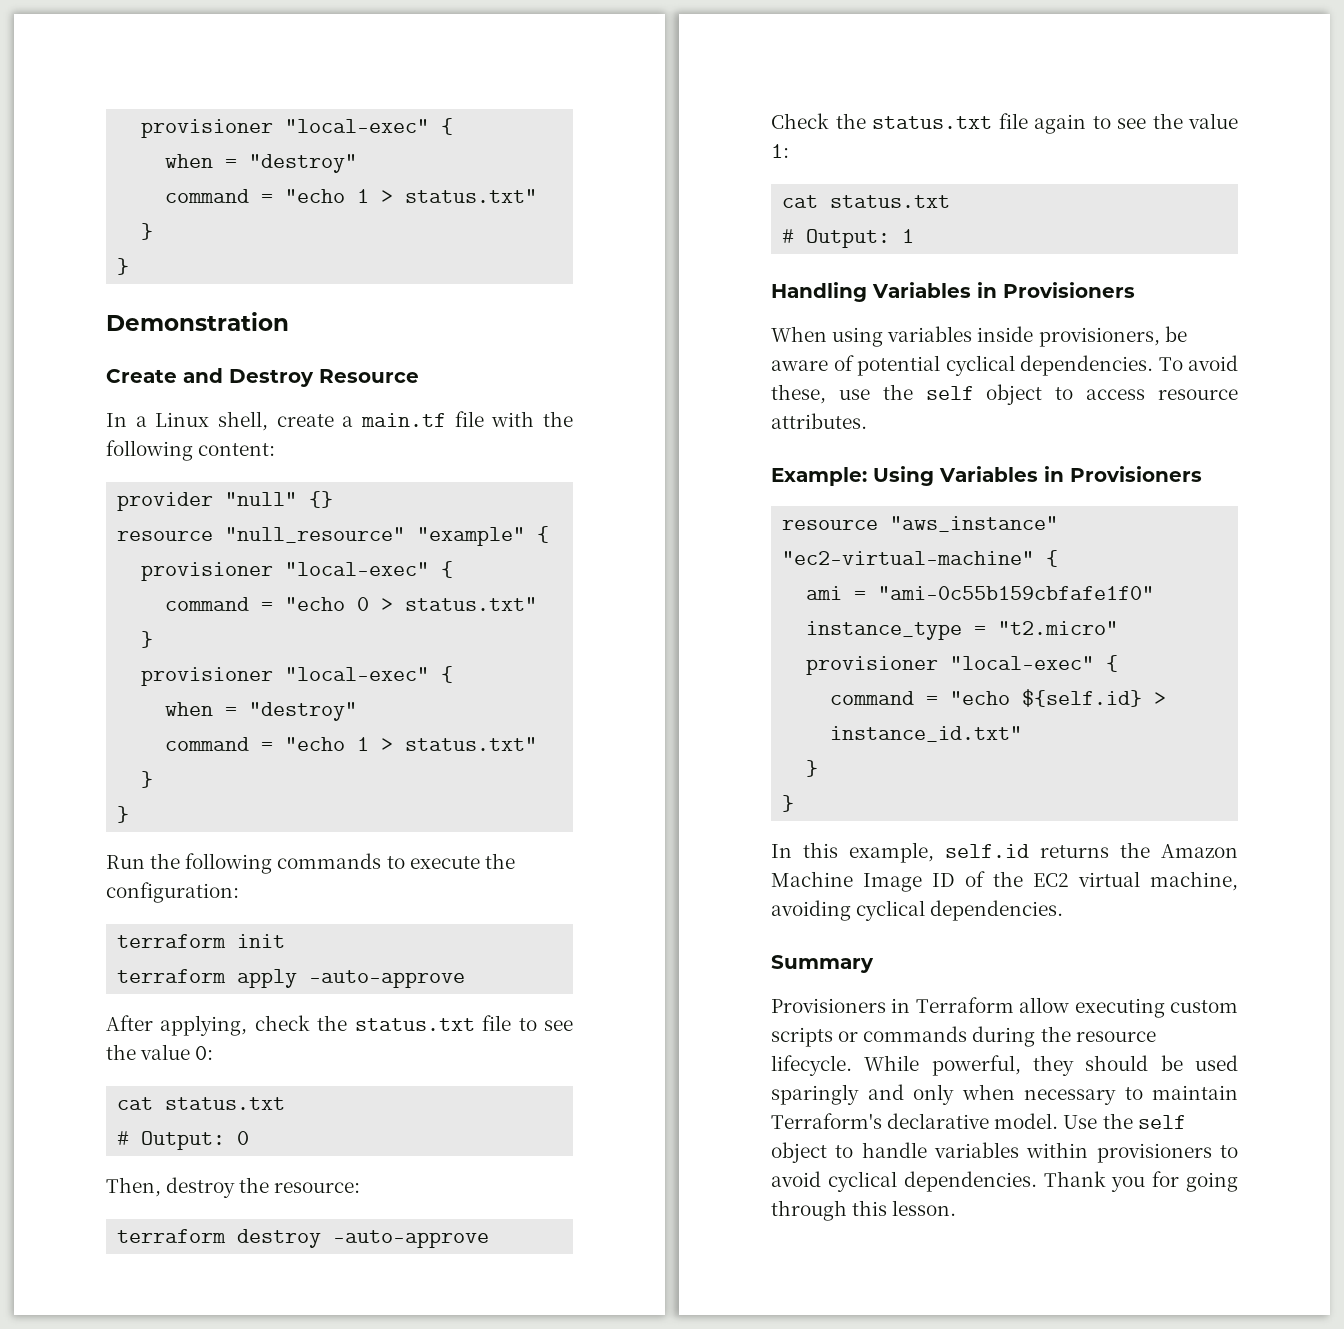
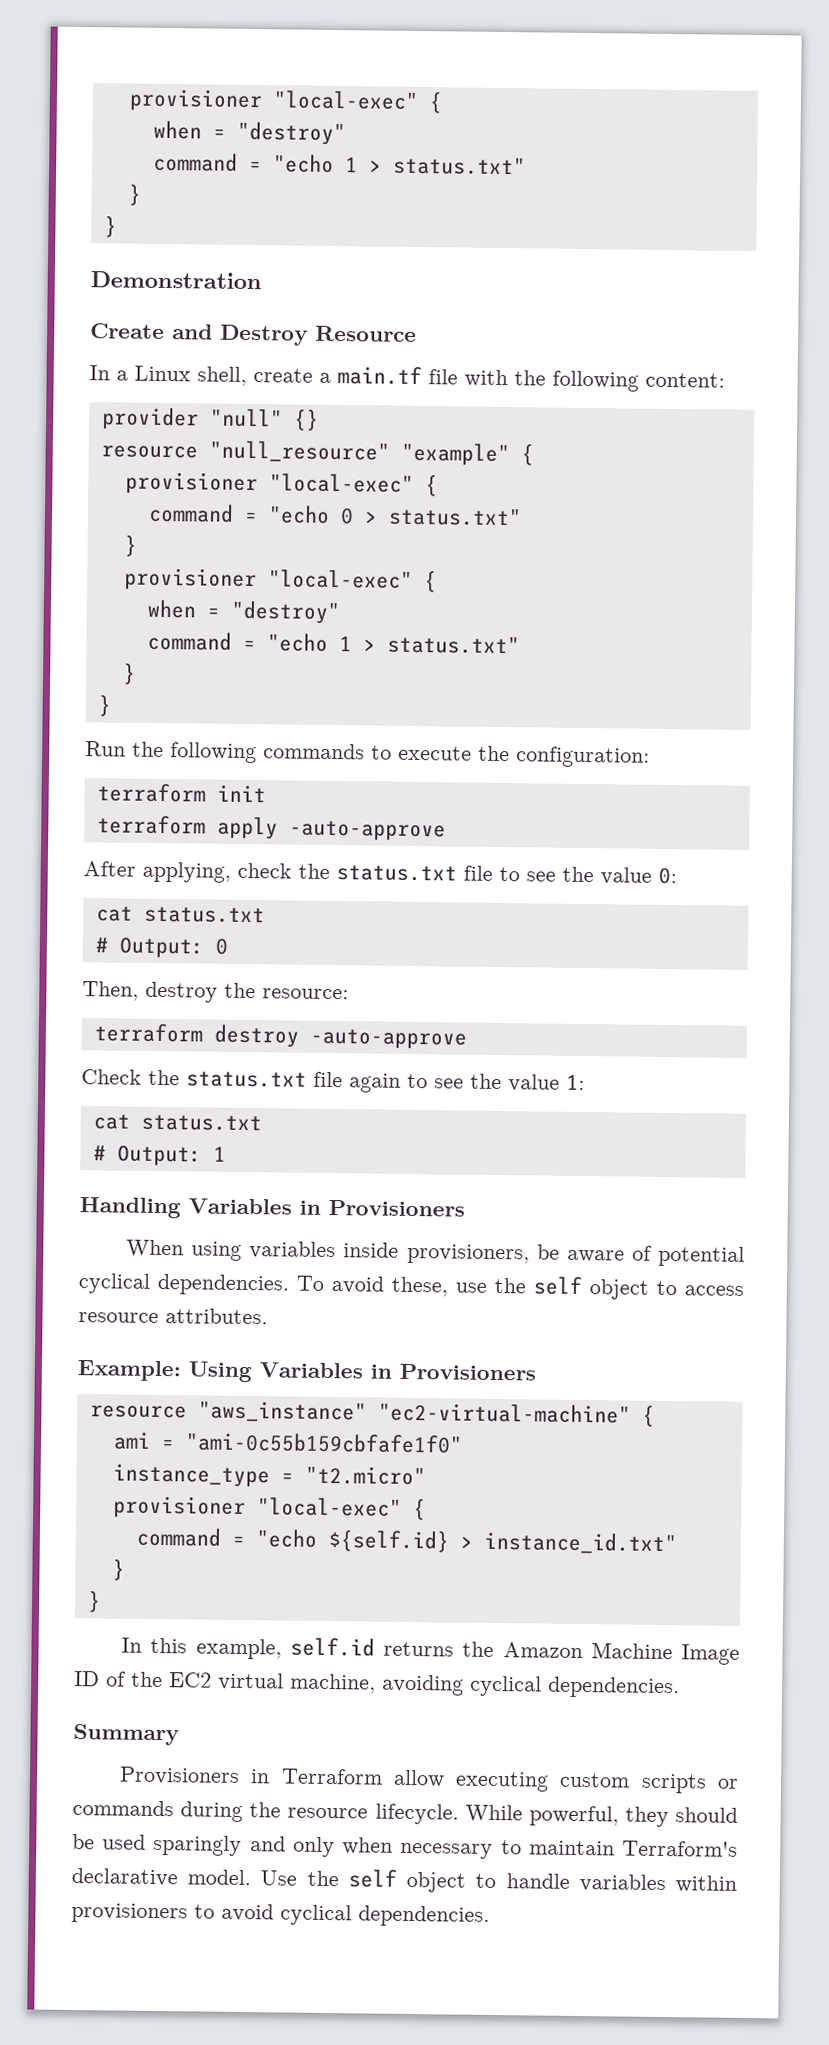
[1043,1171,1238,1192] [771,1200,957,1221] Thank you for going through this lesson. -> (490, 1916) none

